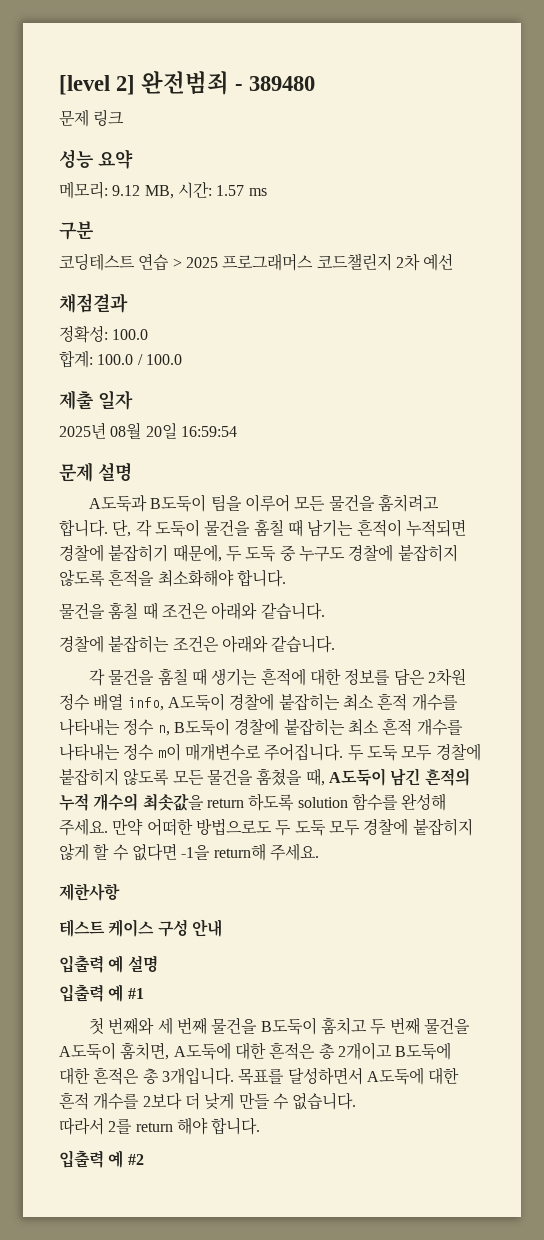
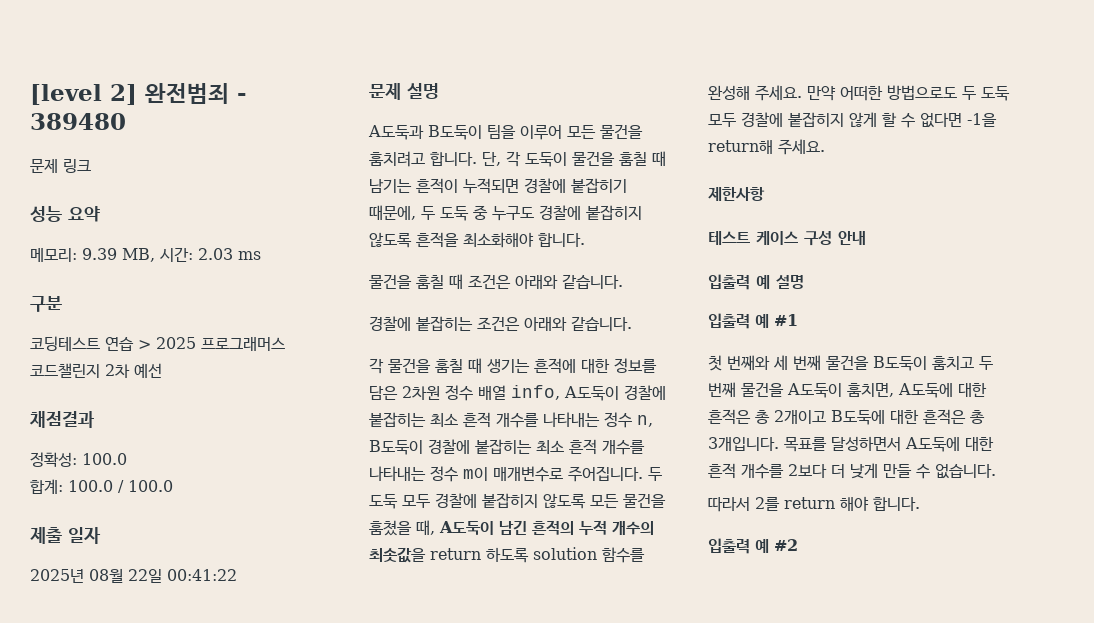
[112,185,141,196] 9.12 -> [82,248,117,260] 9.39
[216,185,245,196] 1.57 -> [198,248,233,260] 2.03
[145,423,237,439] 20일 16:59:54 -> [128,569,237,583] 22일 00:41:22

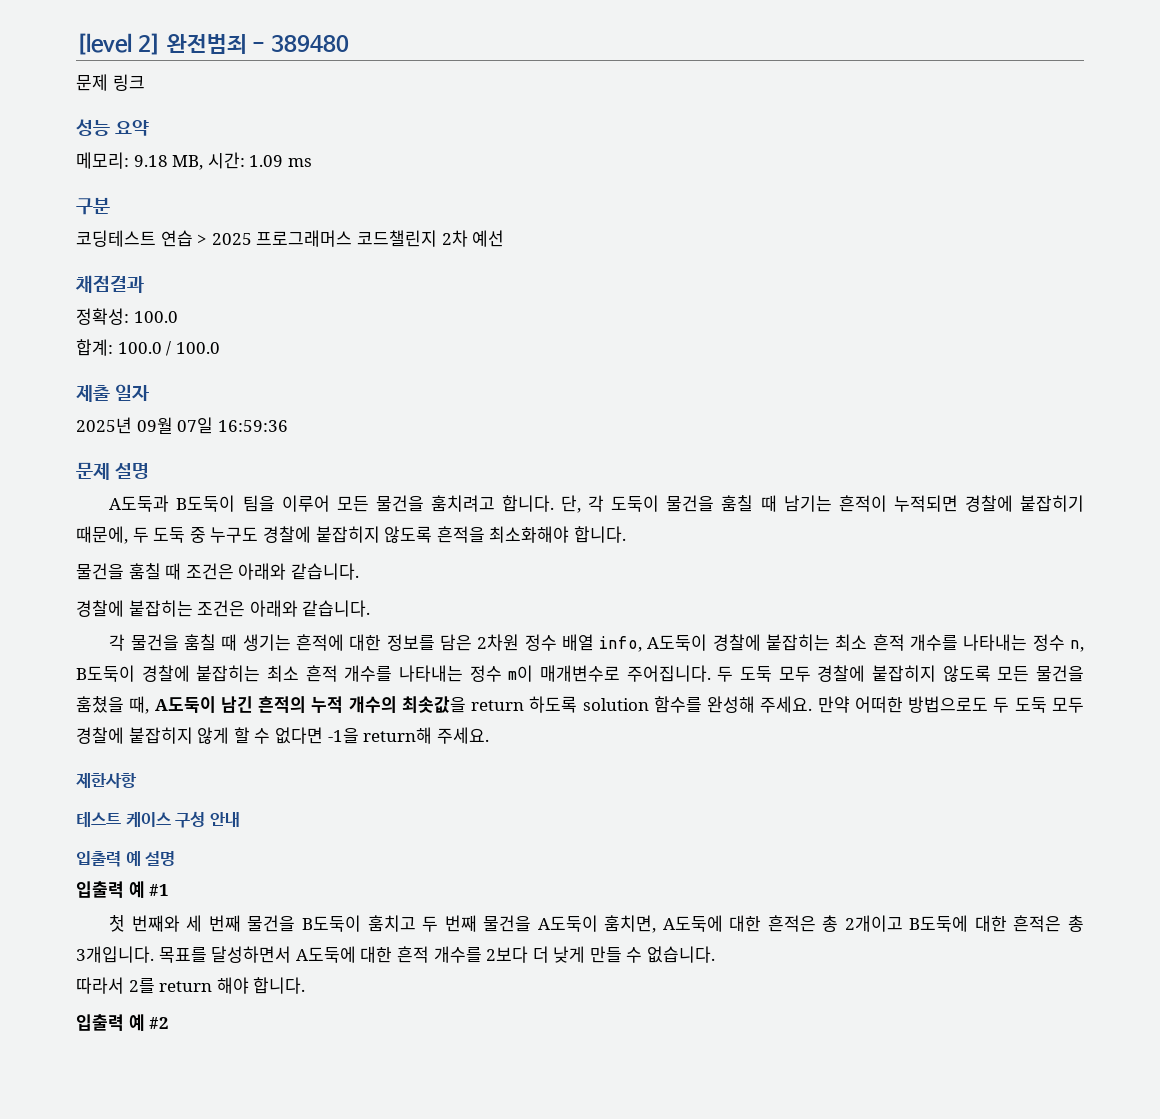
[82,248,117,260] 9.39 -> [133,155,168,167] 9.18
[198,248,233,260] 2.03 -> [249,155,284,167] 1.09
[89,568,237,583] 08월 22일 00:41:22 -> [136,417,288,434] 09월 07일 16:59:36

